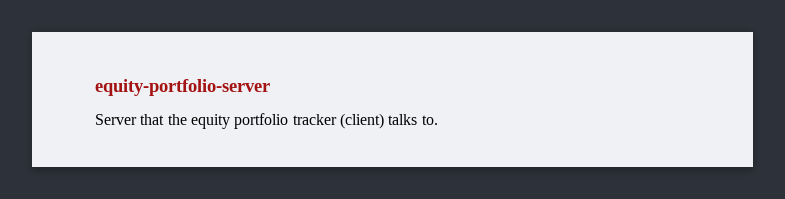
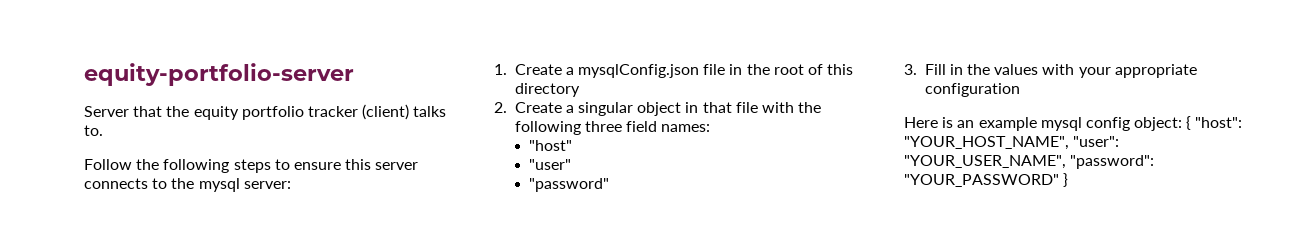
(438, 120) none -> [84,159,419,173] [84,178,291,192] [494,64,854,78] [514,83,580,97] [494,102,822,116] [514,121,711,135] [528,140,572,151] [528,159,571,170] [528,178,609,192] [904,64,1197,78] [924,83,1020,97] [904,116,1243,131] [904,136,1120,150] [904,155,1155,169] [904,173,1069,187] // Follow the following steps to ensure this server connects to the mysql server: // 1. Create a mysqlConfig.json file in the root of this directory // 2. Create a singular object in that file with the following three field names: // "host" // "user" // "password" // 3. Fill in the values with your appropriate configuration // Here is an example mysql config object: { "host": "YOUR_HOST_NAME", "user": "YOUR_USER_NAME", "password": "YOUR_PASSWORD" }

